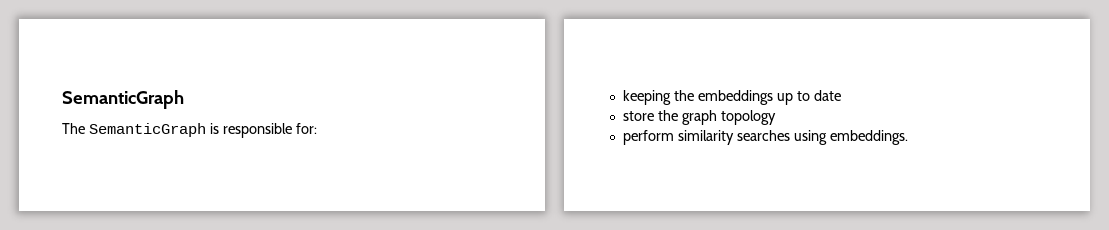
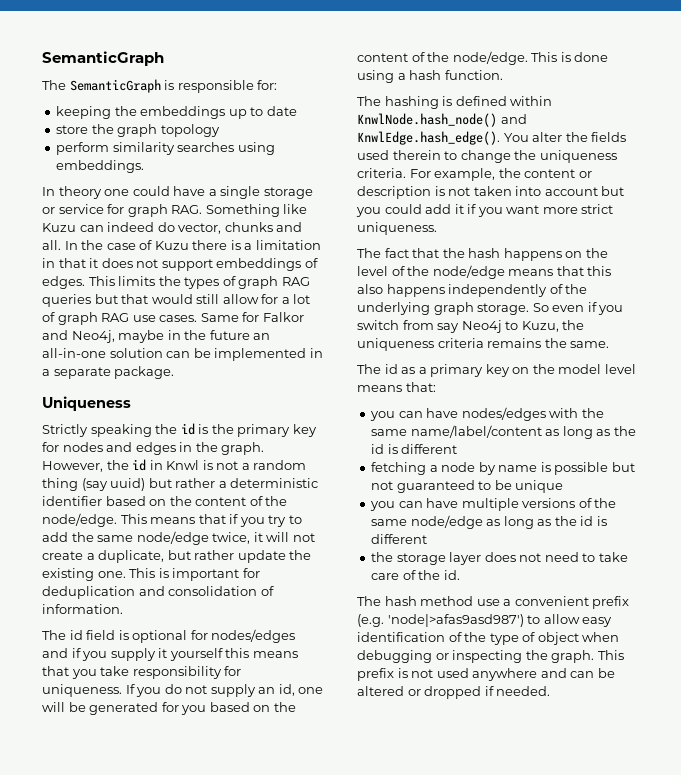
(908, 137) none -> [42,186,313,199] [42,204,308,217] [42,222,303,234] [42,240,321,250] [42,258,318,271] [42,276,310,289] [42,294,311,307] [42,312,304,325] [42,330,271,343] [42,348,323,361] [42,366,175,379] [42,396,131,411] [42,423,317,437] [42,442,265,455] [42,459,307,472] [42,478,319,491] [42,496,288,506] [42,513,302,527] [42,531,315,545] [42,550,312,563] [42,568,260,581] [42,586,274,599] [42,604,123,614] [42,629,296,643] [42,648,298,661] [42,666,242,679] [42,684,324,697] [42,702,296,715] [357,51,609,65] [357,70,503,83] [357,96,553,109] [357,113,527,127] [357,131,627,145] [357,150,617,163] [357,168,592,181] [357,186,625,199] [356,204,614,217] [357,222,437,235] [357,248,608,261] [357,265,612,279] [357,284,588,297] [357,302,624,315] [357,320,585,333] [357,338,610,351] [357,364,636,377] [357,382,436,392] [370,407,604,421] [371,425,636,439] [371,444,458,454] [371,462,635,475] [371,480,564,493] [370,498,617,511] [371,515,607,529] [371,534,428,544] [371,552,628,565] [371,570,460,580] [357,596,630,609] [357,614,613,627] [357,632,620,645] [357,650,624,663] [357,668,615,681] [357,686,551,699] // In theory one could have a single storage or service for graph RAG. Something like Kuzu can indeed do vector, chunks and all. In the case of Kuzu there is a limitation in that it does not support embeddings of edges. This limits the types of graph RAG queries but that would still allow for a lot of graph RAG use cases. Same for Falkor and Neo4j, maybe in the future an all-in-one solution can be implemented in a separate package. // Uniqueness // Strictly speaking the id is the primary key for nodes and edges in the graph. However, the id in Knwl is not a random thing (say uuid) but rather a deterministic identifier based on the content of the node/edge. This means that if you try to add the same node/edge twice, it will not create a duplicate, but rather update the existing one. This is important for deduplication and consolidation of information. // The id field is optional for nodes/edges and if you supply it yourself this means that you take responsibility for uniqueness. If you do not supply an id, one will be generated for you based on the content of the node/edge. This is done using a hash function. // The hashing is defined within KnwlNode.hash_node() and KnwlEdge.hash_edge(). You alter the fields used therein to change the uniqueness criteria. For example, the content or description is not taken into account but you could add it if you want more strict uniqueness. // The fact that the hash happens on the level of the node/edge means that this also happens independently of the underlying graph storage. So even if you switch from say Neo4j to Kuzu, the uniqueness criteria remains the same. // The id as a primary key on the model level means that: // you can have nodes/edges with the same name/label/content as long as the id is different // fetching a node by name is possible but not guaranteed to be unique // you can have multiple versions of the same node/edge as long as the id is different // the storage layer does not need to take care of the id. // The hash method use a convenient prefix (e.g. 'node|>afas9asd987') to allow easy identification of the type of object when debugging or inspecting the graph. This prefix is not used anywhere and can be altered or dropped if needed.

